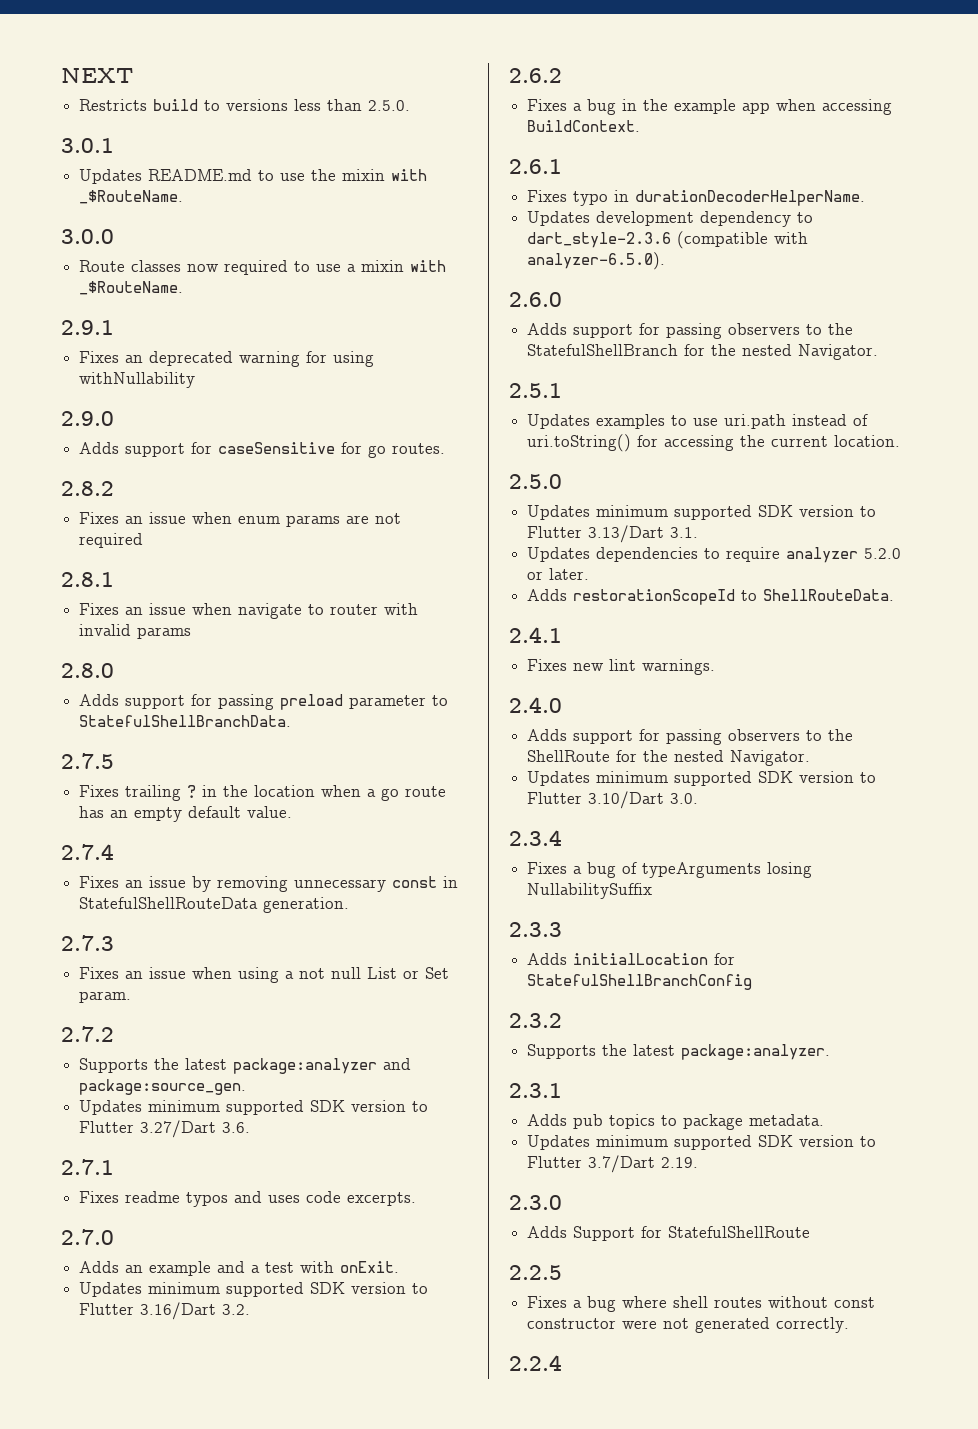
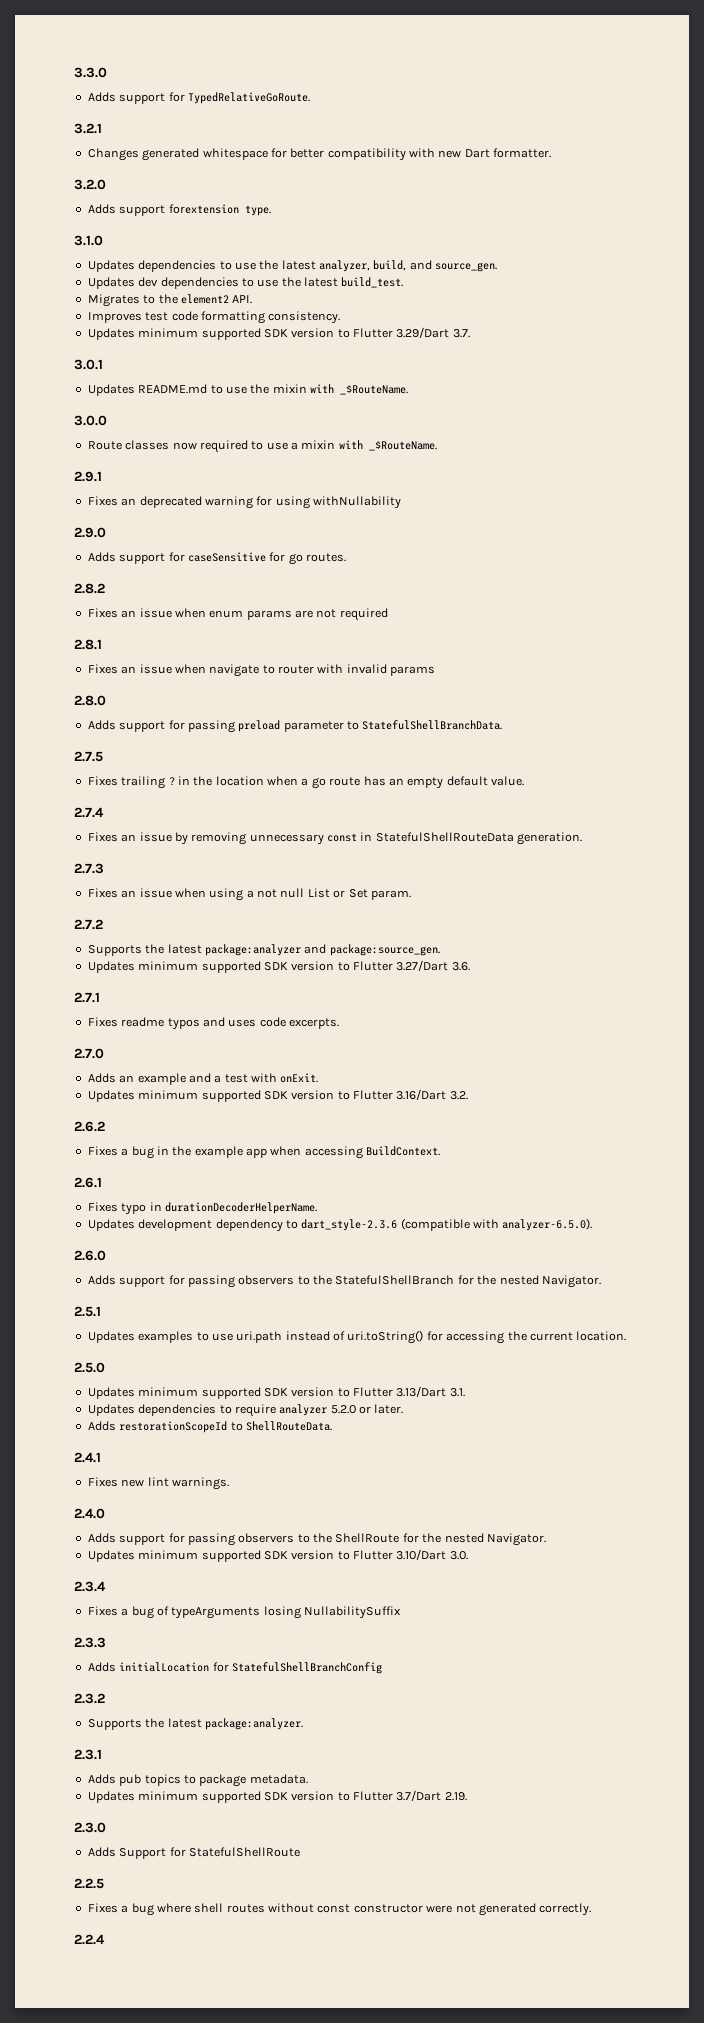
[61,68,133,83] [79,99,411,111] NEXT // Restricts build to versions less than 2.5.0. -> [74,67,107,78] [87,92,310,104] [74,123,102,134] [87,148,552,161] [74,179,106,190] [87,204,271,216] [74,235,103,246] [87,260,498,272] [87,277,404,289] [87,294,253,307] [87,311,341,324] [87,327,470,340] 3.3.0 // Adds support for TypedRelativeGoRoute. // 3.2.1 // Changes generated whitespace for better compatibility with new Dart formatter. // 3.2.0 // Adds support forextension type. // 3.1.0 // Updates dependencies to use the latest analyzer, build, and source_gen. // Updates dev dependencies to use the latest build_test. // Migrates to the element2 API. // Improves test code formatting consistency. // Updates minimum supported SDK version to Flutter 3.29/Dart 3.7.

